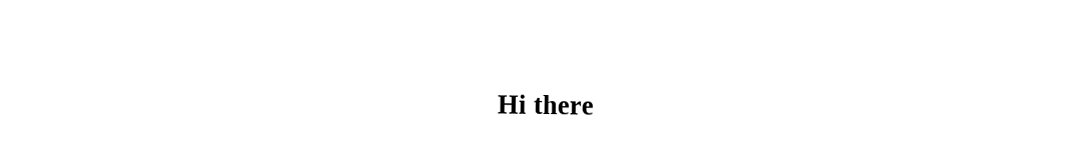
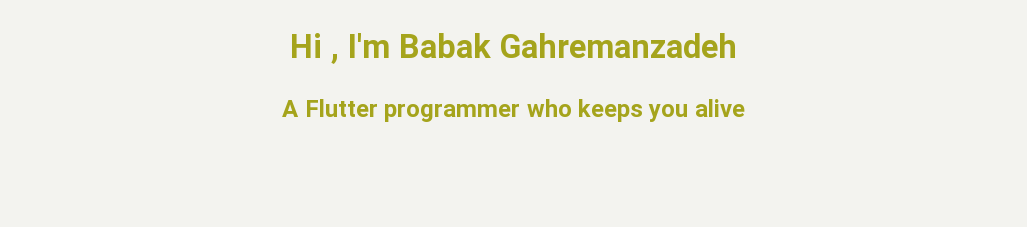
[532,94,594,115] there -> [331,33,737,64] [282,99,745,122] , I'm Babak Gahremanzadeh // A Flutter programmer who keeps you alive

